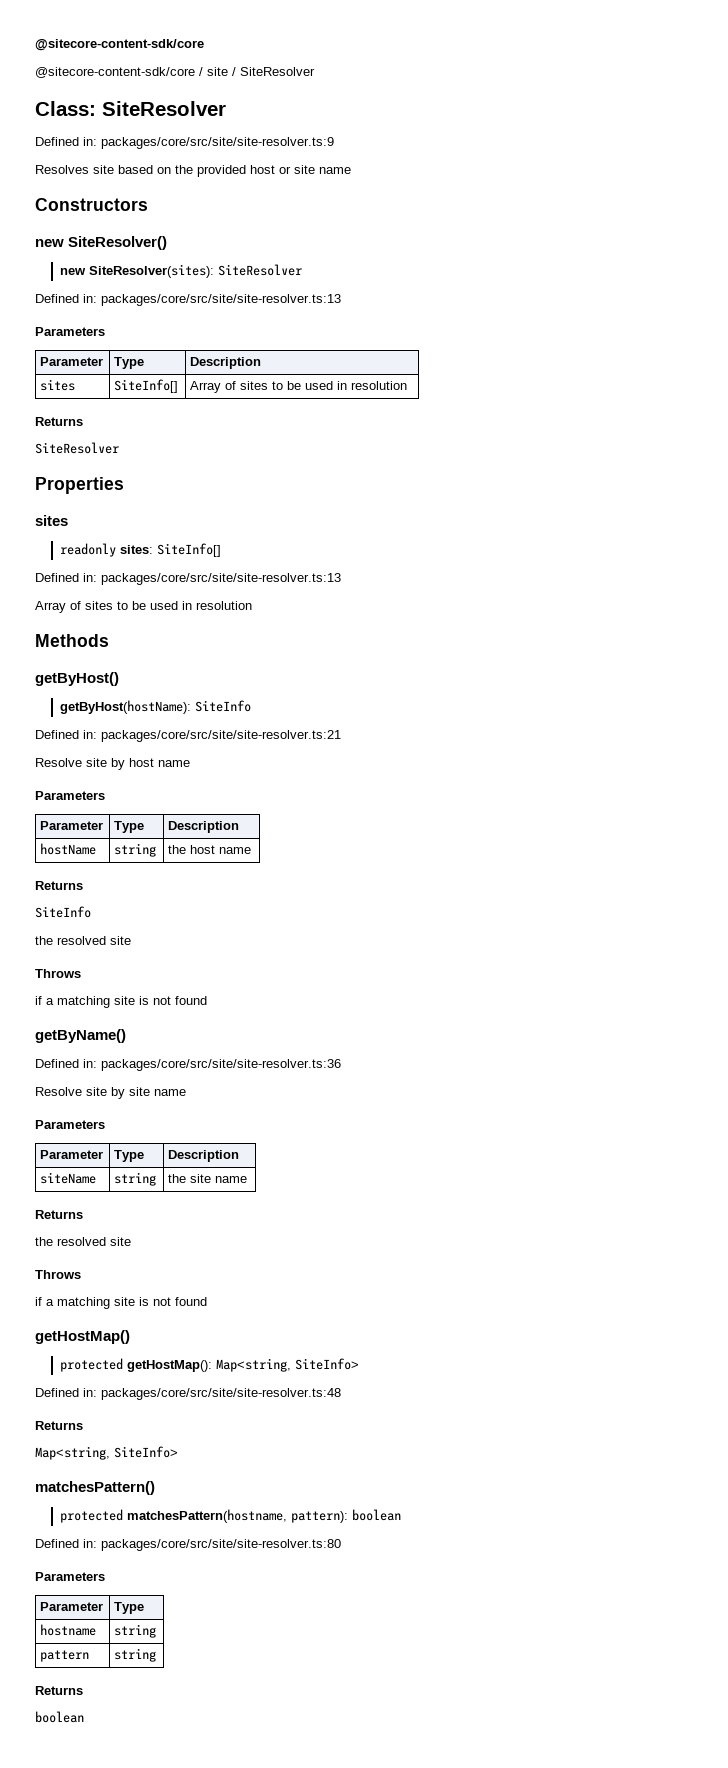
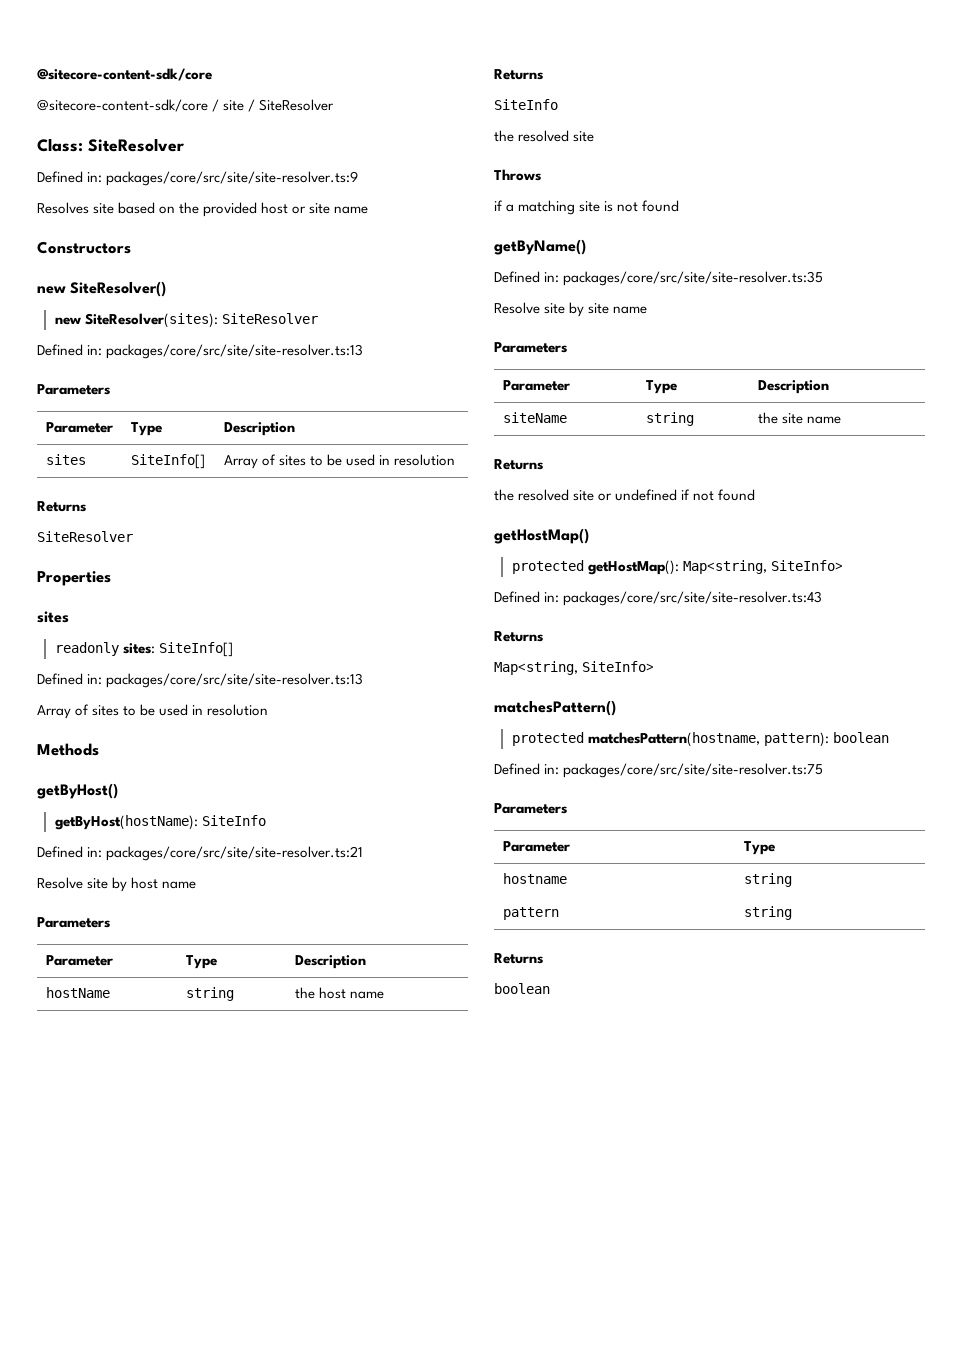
[101,1059,341,1071] packages/core/src/site/site-resolver.ts:36 -> [563,271,824,286] packages/core/src/site/site-resolver.ts:35
[35,1270,81,1279] [35,1297,149,1309] // Throws // if a matching site is -> [598,489,691,501] or undefined if
[101,1388,341,1400] packages/core/src/site/site-resolver.ts:48 -> [563,591,823,606] packages/core/src/site/site-resolver.ts:43
[101,1539,341,1551] packages/core/src/site/site-resolver.ts:80 -> [563,763,824,778] packages/core/src/site/site-resolver.ts:75

